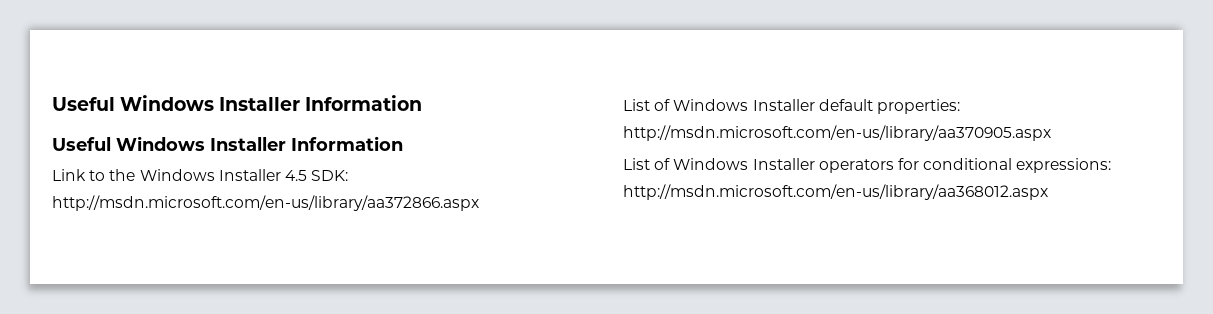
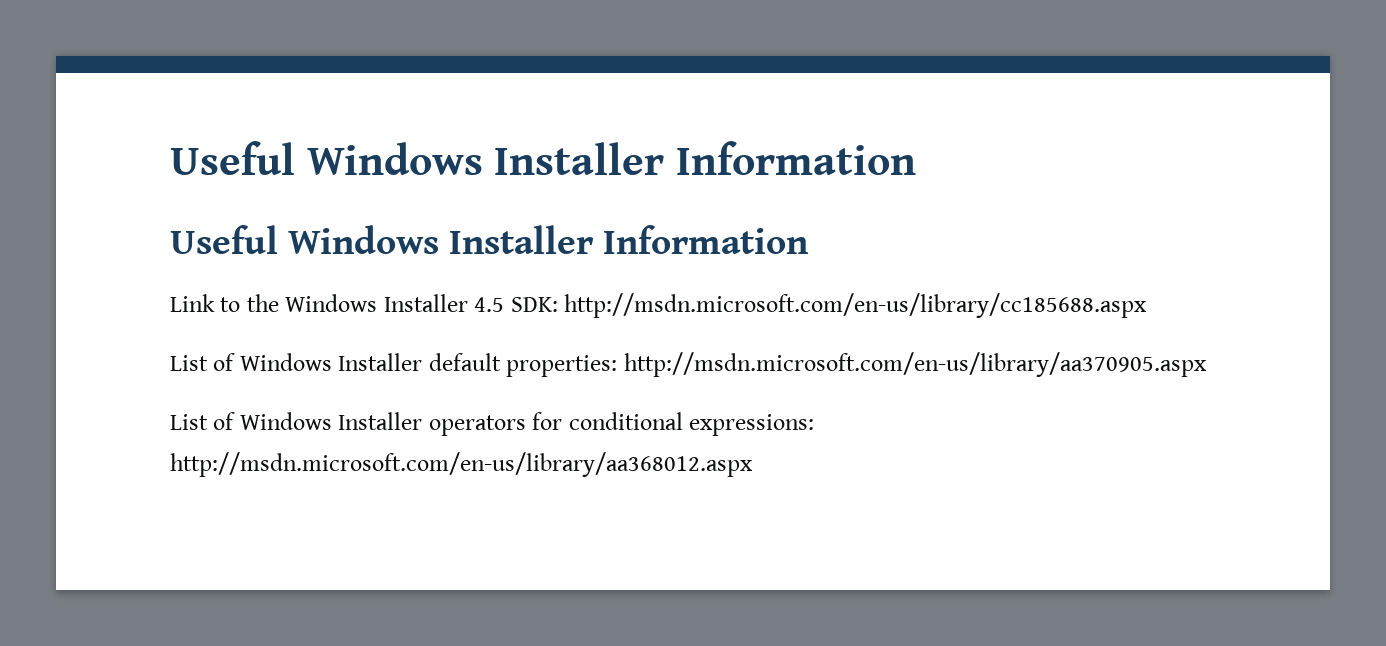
[52,195,479,211] http://msdn.microsoft.com/en-us/library/aa372866.aspx -> [564,293,1148,318] http://msdn.microsoft.com/en-us/library/cc185688.aspx

